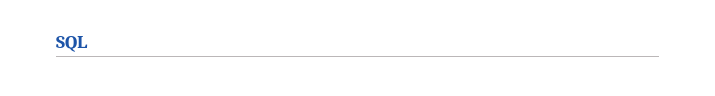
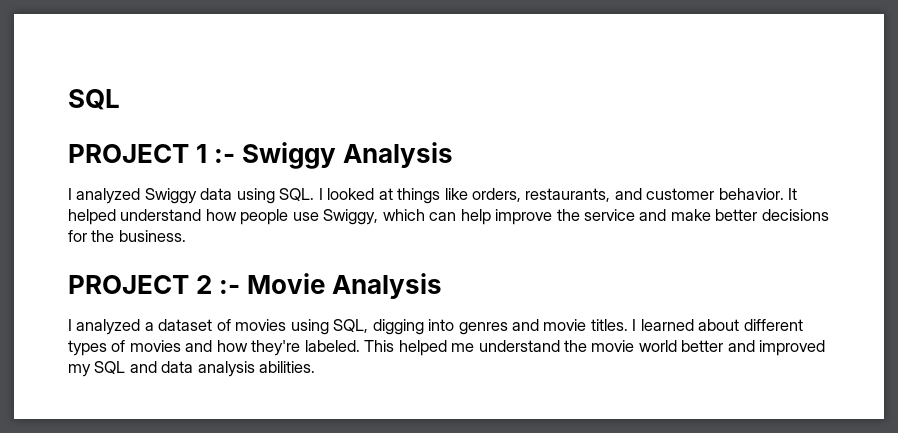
[56,36,88,52] SQL -> [68,89,120,110] [68,142,454,169] [68,188,798,204] [68,209,829,225] [68,230,186,242] [68,273,443,299] [68,319,803,335] [68,340,826,356] [68,361,316,377] SQL // PROJECT 1 :- Swiggy Analysis // I analyzed Swiggy data using SQL. I looked at things like orders, restaurants, and customer behavior. It helped understand how people use Swiggy, which can help improve the service and make better decisions for the business. // PROJECT 2 :- Movie Analysis // I analyzed a dataset of movies using SQL, digging into genres and movie titles. I learned about different types of movies and how they're labeled. This helped me understand the movie world better and improved my SQL and data analysis abilities.

